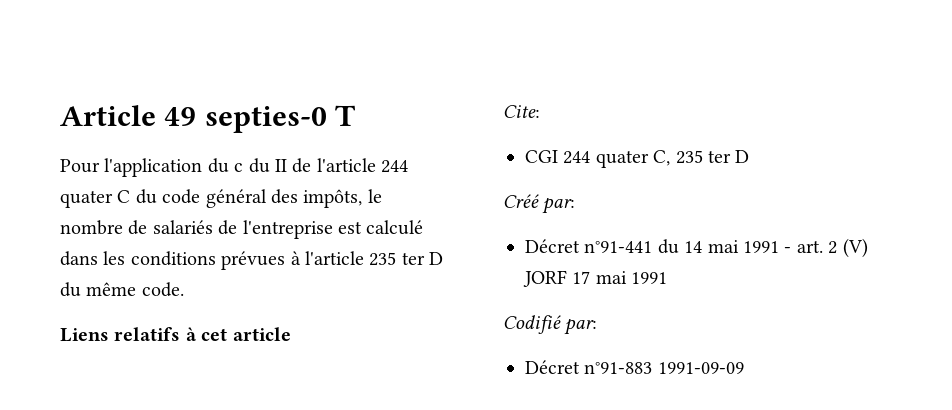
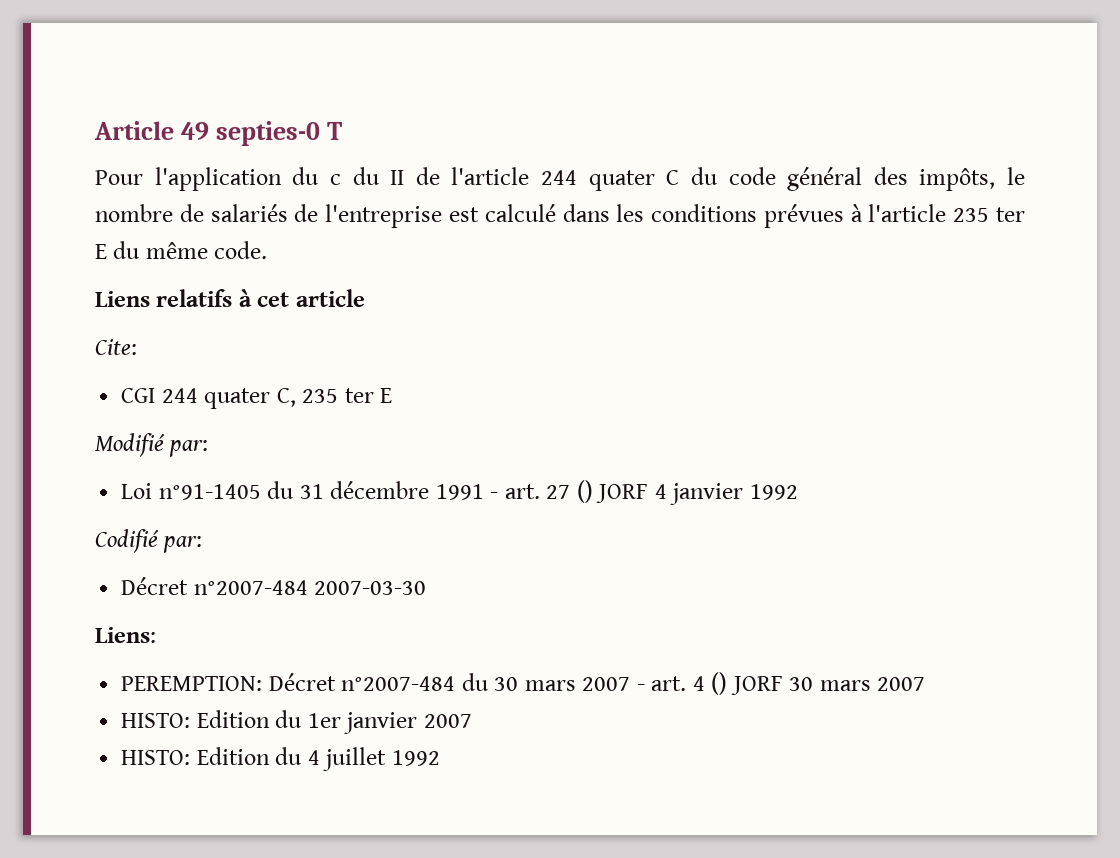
[429,252,444,265] D -> [95,244,107,259] E
[735,150,750,163] [503,194,576,214] [525,238,868,258] [523,270,668,287] [503,315,598,335] [525,360,744,374] D // Créé par: // Décret n°91-441 du 14 mai 1991 - art. 2 (V) JORF 17 mai 1991 // Codifié par: // Décret n°91-883 1991-09-09 -> [380,388,393,403] [95,433,209,457] [121,480,798,505] [95,529,203,553] [121,577,427,595] [95,627,156,643] [121,672,926,695] [121,710,472,734] [121,747,440,771] E // Modifié par: // Loi n°91-1405 du 31 décembre 1991 - art. 27 () JORF 4 janvier 1992 // Codifié par: // Décret n°2007-484 2007-03-30 // Liens: // PEREMPTION: Décret n°2007-484 du 30 mars 2007 - art. 4 () JORF 30 mars 2007 // HISTO: Edition du 1er janvier 2007 // HISTO: Edition du 4 juillet 1992

